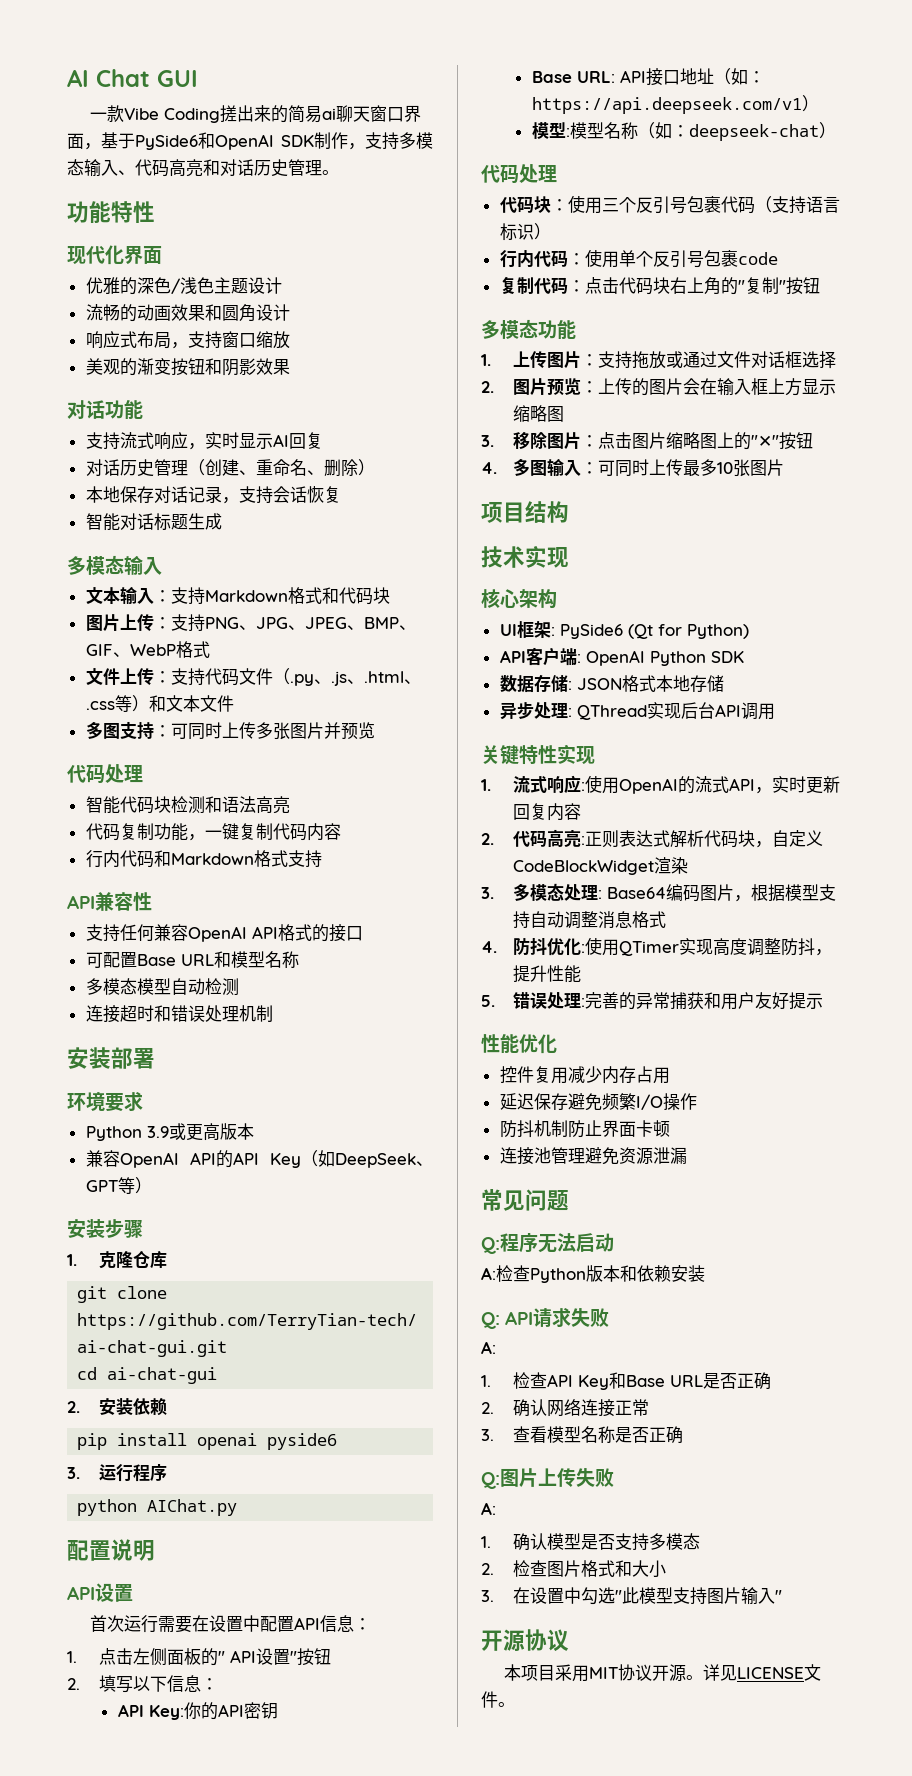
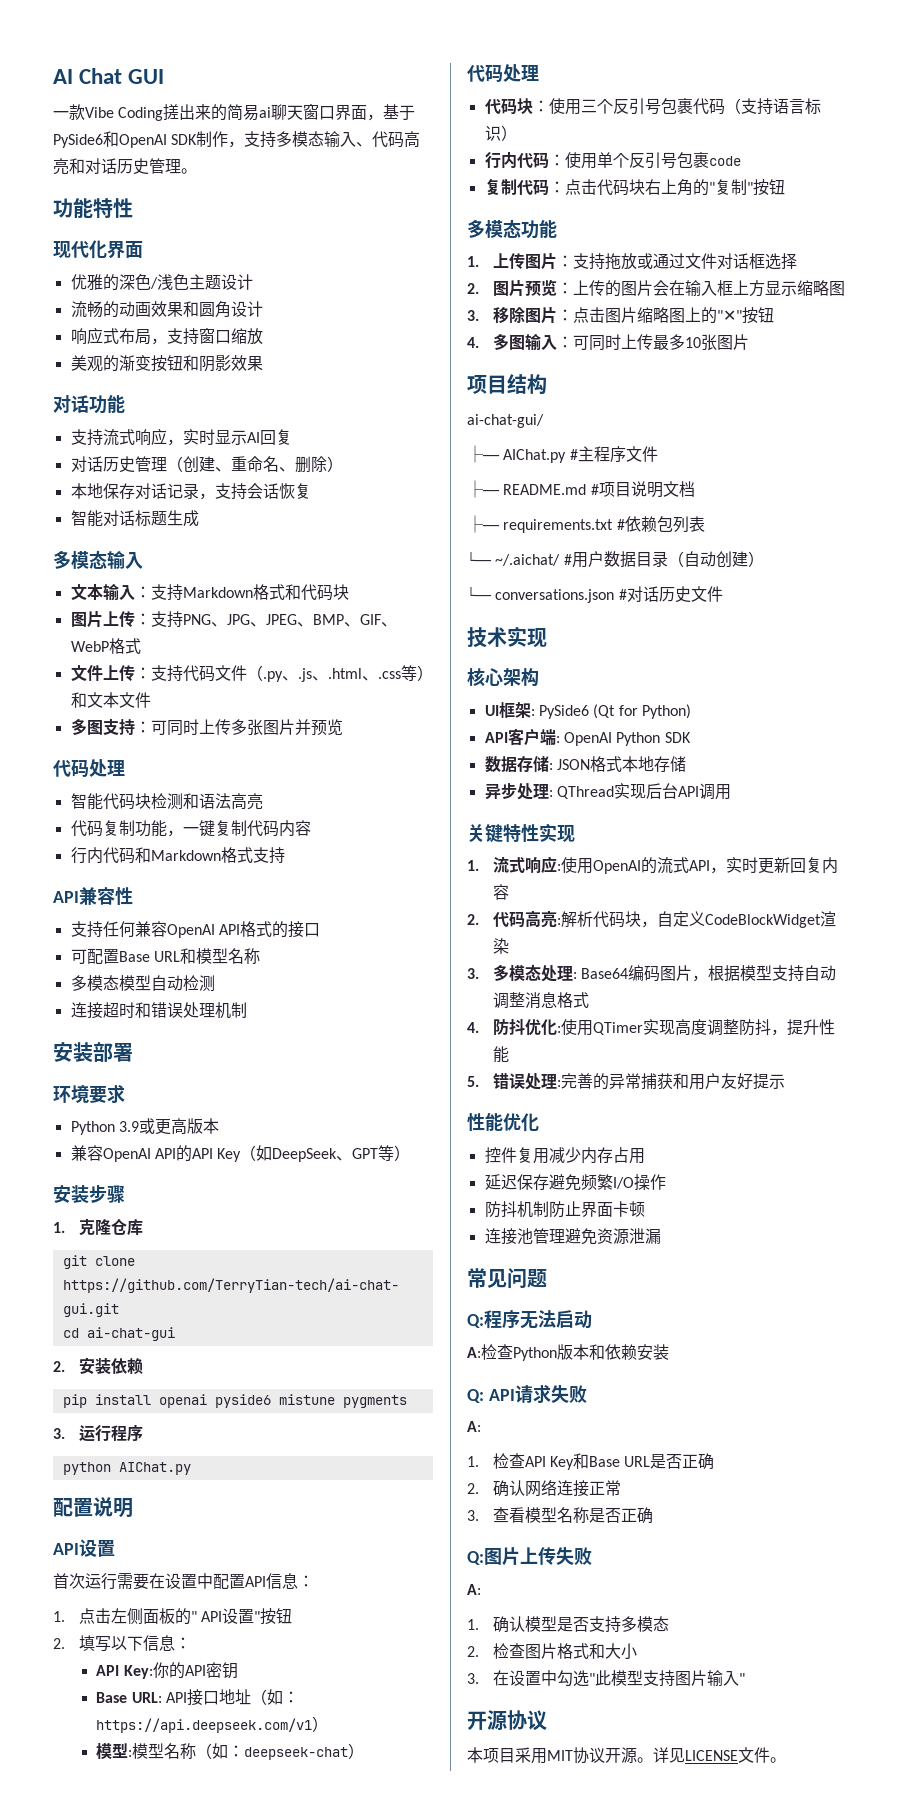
(338, 1441) none -> [278,1394,407,1408] mistune pygments
(569, 512) none -> [467,414,544,428] [467,445,658,463] [467,480,695,498] [467,515,705,533] [467,551,764,568] [467,586,723,603] // ai-chat-gui/ // ├── AIChat.py #主程序文件 // ├── README.md #项目说明文档 // ├── requirements.txt #依赖包列表 // └── ~/.aichat/ #用户数据目录（自动创建） // └── conversations.json #对话历史文件
[584,830,670,848] 正则表达式 -> (561, 921) none

